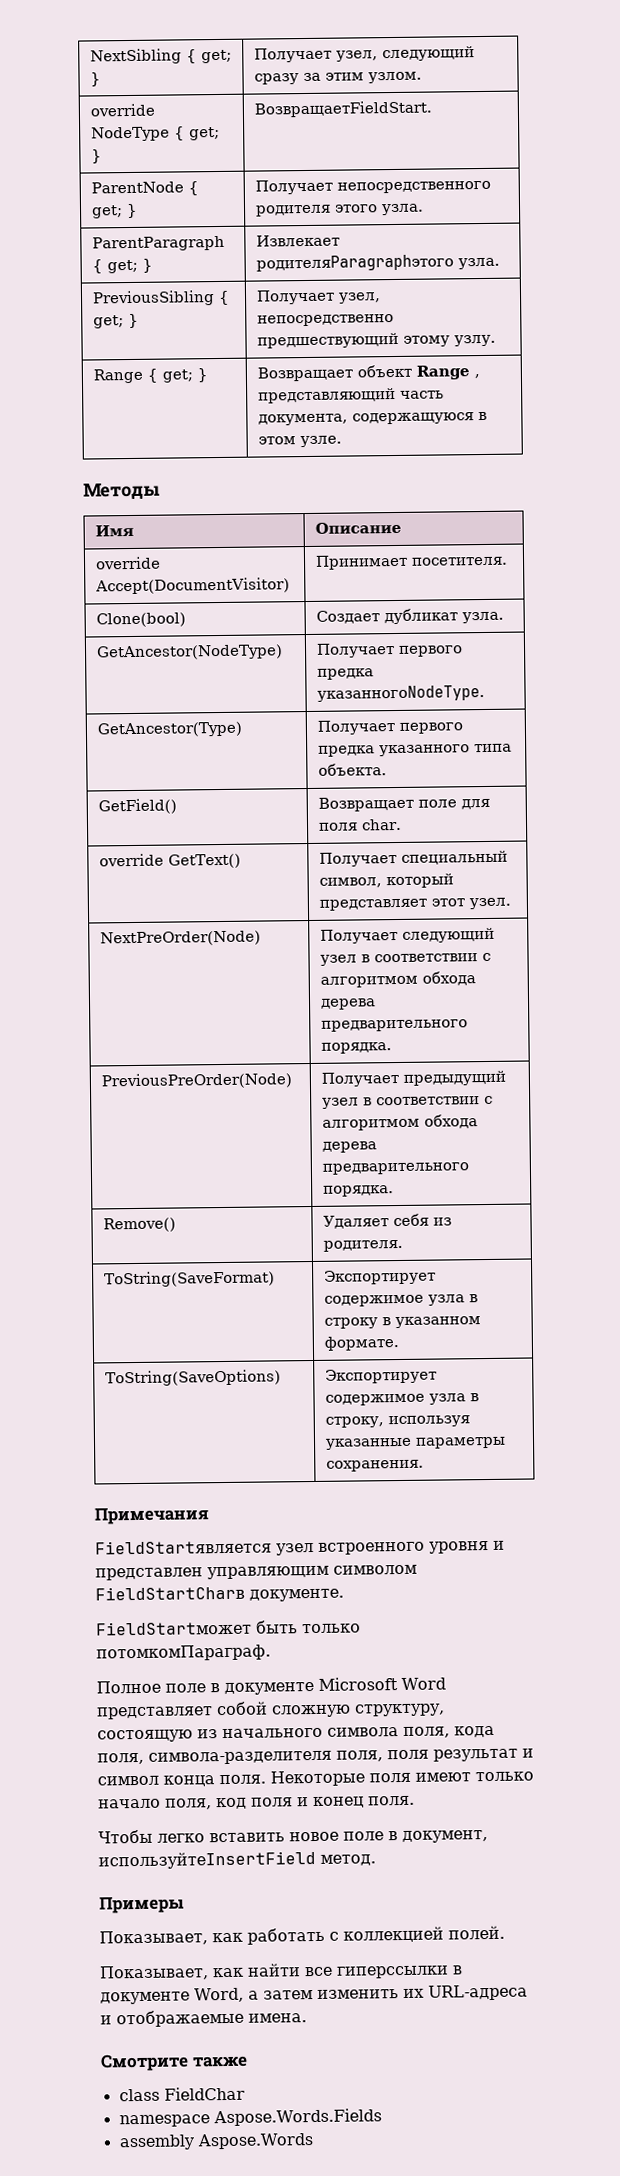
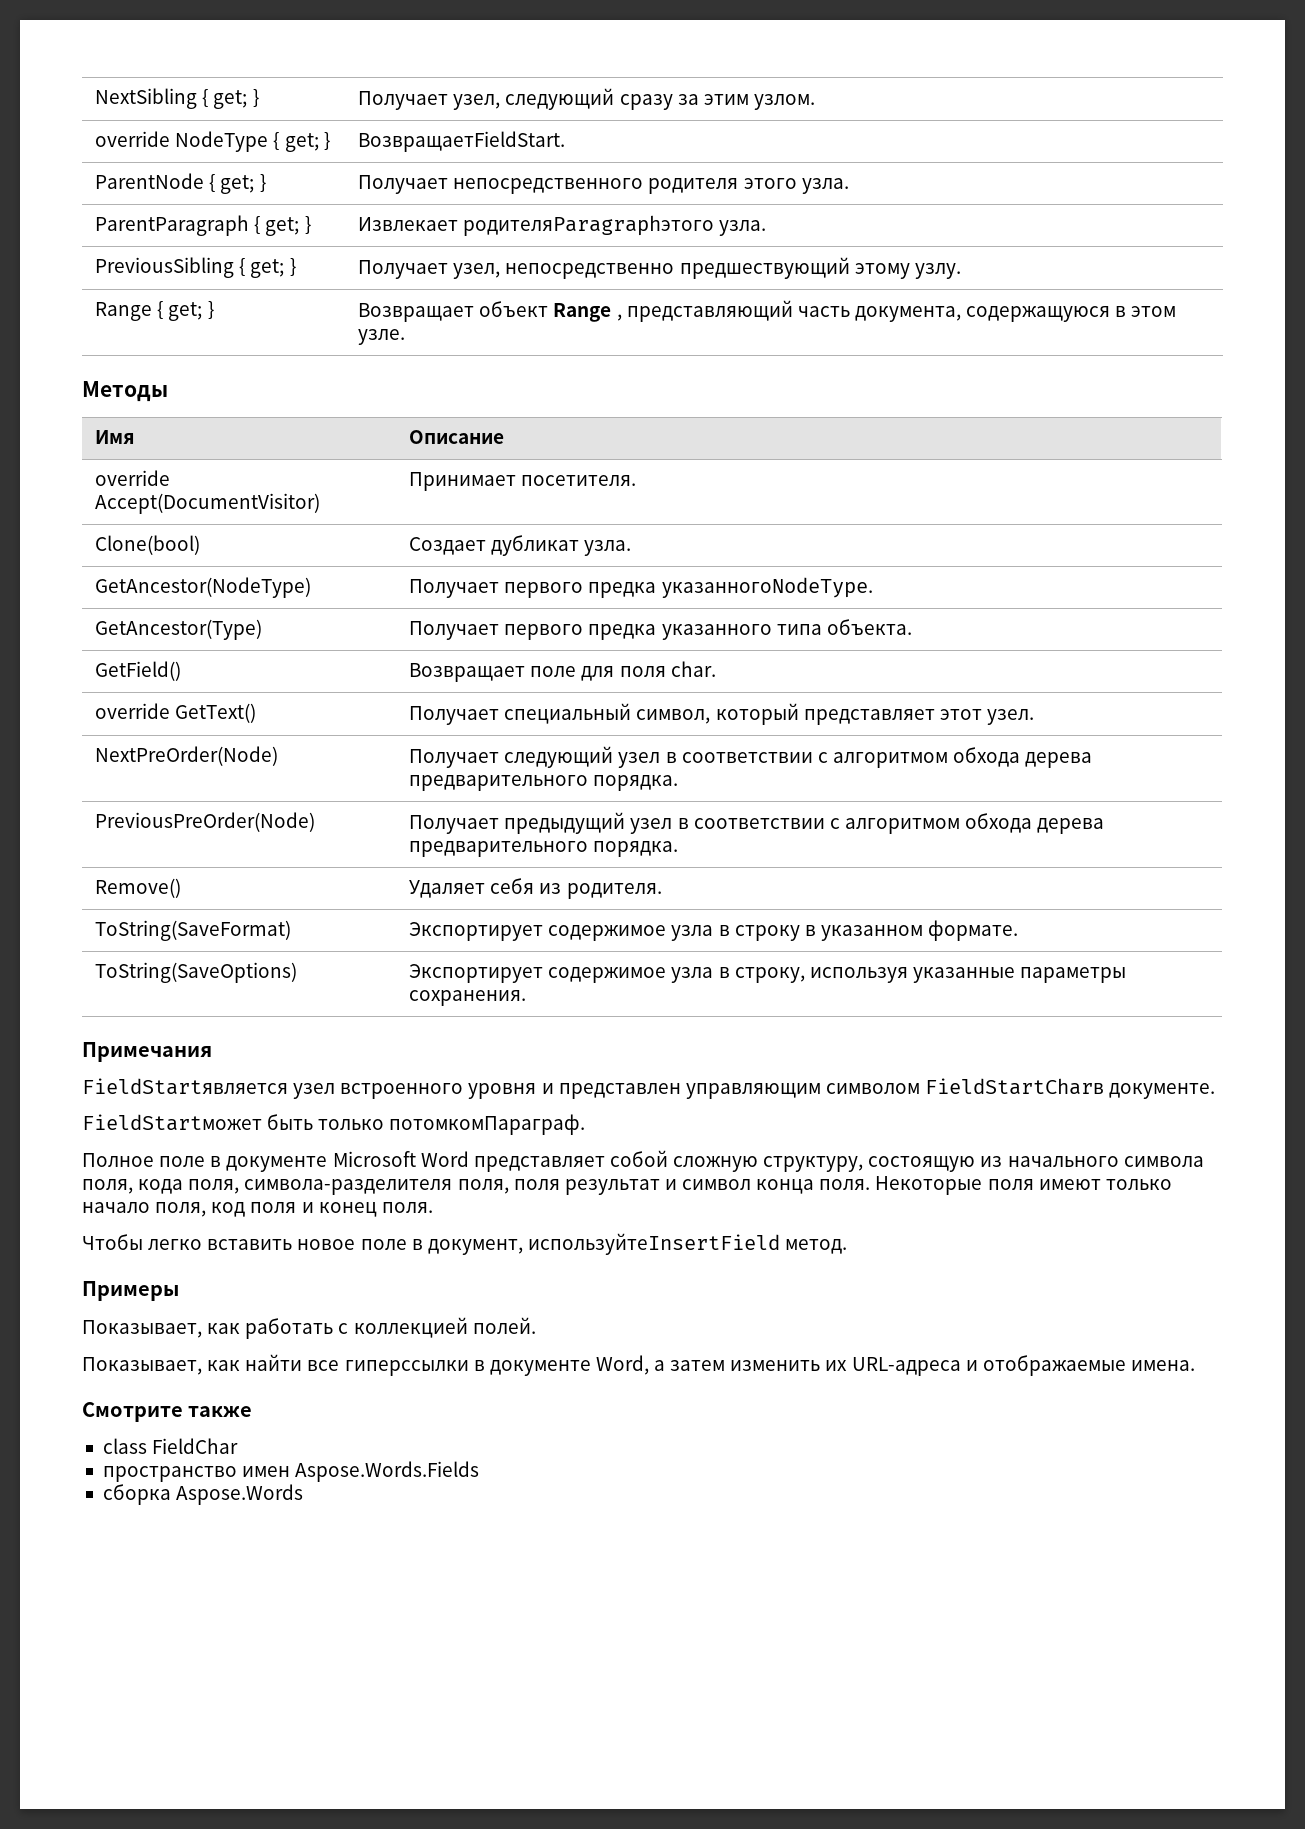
[118,2114,210,2128] namespace -> [102,1466,291,1482] пространство имен
[118,2134,195,2151] assembly -> [102,1484,171,1505] сборка

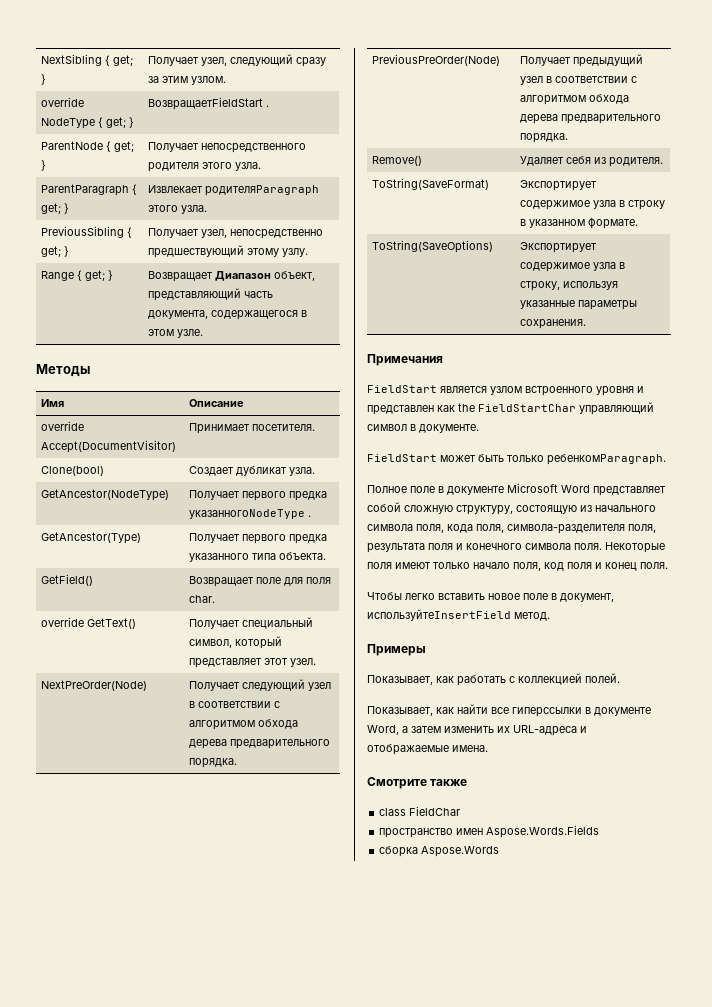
[358,131,566,152] ВозвращаетFieldStart. -> [147,97,269,110] ВозвращаетFieldStart .
[463,215,715,236] родителяParagraphэтого -> [204,185,319,196] [147,205,178,212] родителяParagraph этого
[479,301,622,322] объект Range , -> [214,271,315,281] Диапазон объект,
[966,306,1111,322] содержащуюся -> [210,310,298,320] содержащегося
[661,577,873,598] указанногоNodeType. -> [188,509,311,519] указанногоNodeType .
[82,1078,336,1099] FieldStartявляется узел -> [367,385,522,395] FieldStart является узлом
[685,1078,1105,1099] управляющим символом FieldStartCharв -> [437,402,654,415] [367,424,416,431] как the FieldStartChar управляющий символ в
[82,1114,262,1131] FieldStartможет -> [367,454,476,462] FieldStart может
[389,1114,586,1135] потомкомПараграф. -> [547,454,666,465] ребенкомParagraph.
[513,1179,815,1195] поля результат и символ конца -> [367,543,571,553] результата поля и конечного символа

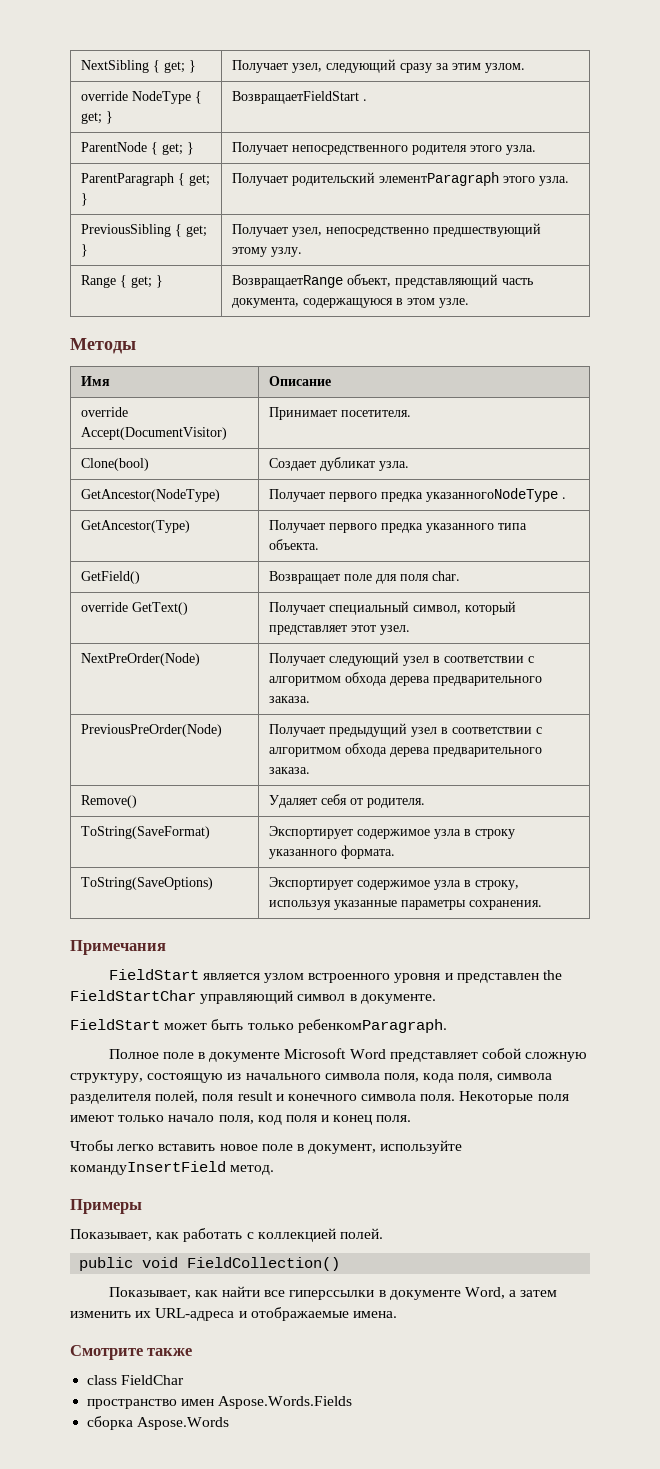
[147,185,319,196] Извлекает родителяParagraph -> [232,172,500,186] Получает родительский элементParagraph
[147,271,271,282] Возвращает Диапазон -> [232,275,344,288] ВозвращаетRange
[210,310,298,320] содержащегося -> [303,298,394,308] содержащуюся
[188,758,237,768] порядка. -> [269,696,311,703] заказа.
[519,133,568,143] порядка. -> [269,767,311,774] заказа.
[593,157,606,164] из -> [350,798,364,805] от
[519,218,638,229] в указанном формате. -> [269,845,396,859] указанного формата.
[437,405,455,412] как -> (539, 978) none
[507,524,656,534] [367,543,453,553] символа-разделителя поля, результата поля -> [497,1073,553,1080] [70,1090,273,1104] символа разделителя полей, поля result
[367,609,511,621] используйтеInsertField -> [380,1140,463,1154] [70,1161,226,1175] используйте командуInsertField
(620, 678) none -> [79,1257,341,1271] // public void FieldCollection()

